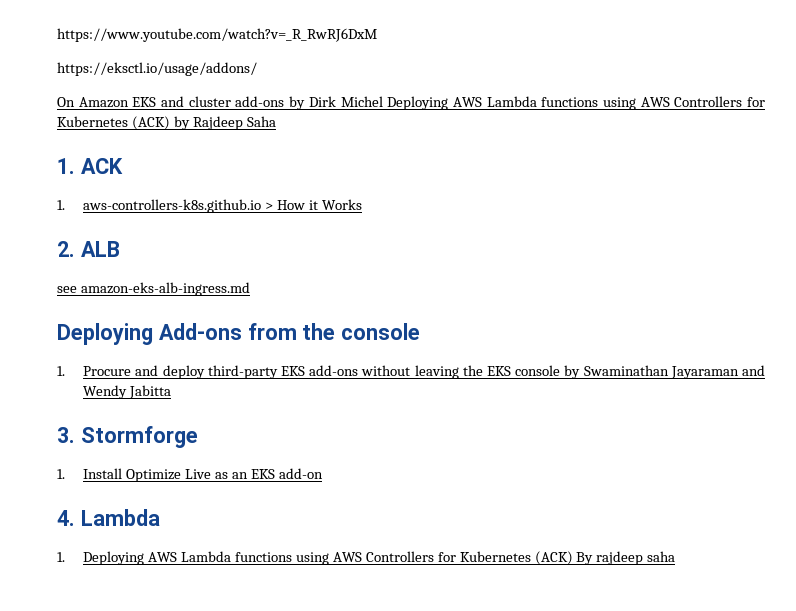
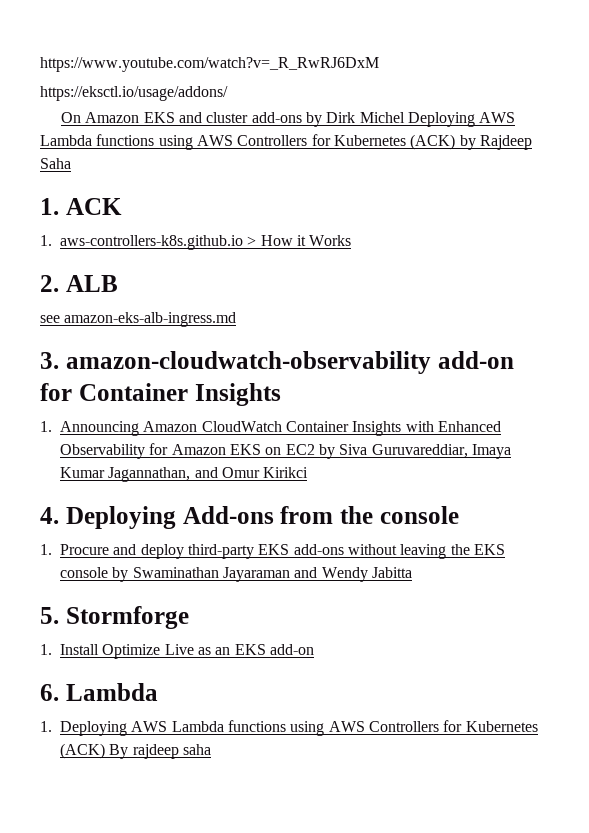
(250, 289) none -> [40,351,514,374] [40,383,281,406] [40,421,502,436] [60,443,512,459] [60,467,309,482] [40,507,59,524] 3. amazon-cloudwatch-observability add-on for Container Insights // 1. Announcing Amazon CloudWatch Container Insights with Enhanced Observability for Amazon EKS on EC2 by Siva Guruvareddiar, Imaya Kumar Jagannathan, and Omur Kirikci // 4.
[57,427,75,443] 3. -> [40,607,59,624] 5.
[57,510,75,526] 4. -> [40,684,59,701] 6.

